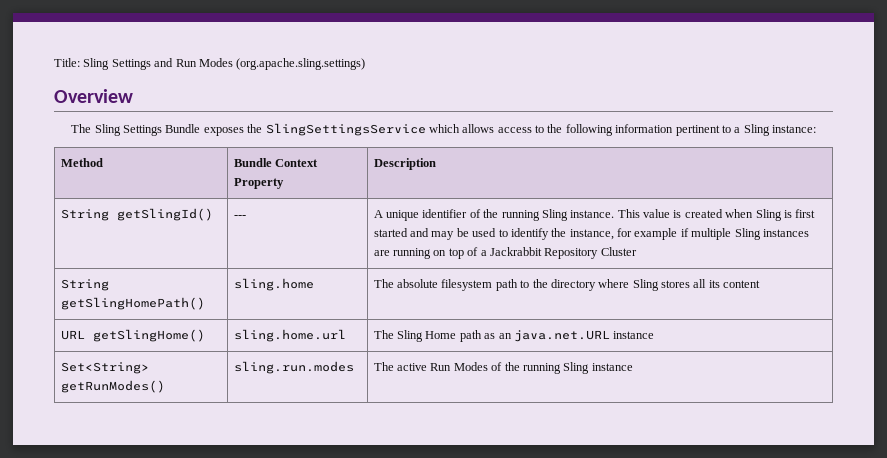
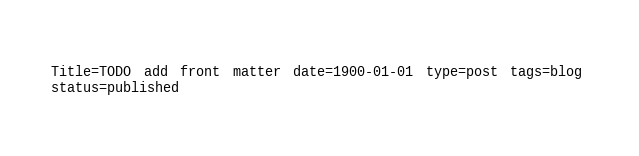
[54,58,366,70] [54,89,133,103] [71,123,816,136] [60,158,103,167] [233,158,319,167] [233,178,284,189] [373,158,436,170] [60,208,213,221] [233,215,246,218] [373,209,816,221] [373,228,809,240] [373,247,637,259] [60,279,109,291] [60,297,205,310] [233,278,314,291] [373,279,761,291] [60,329,205,342] [233,329,346,342] [373,330,655,342] [60,362,149,374] [60,380,165,393] [233,361,354,374] [373,362,633,374] Title: Sling Settings and Run Modes (org.apache.sling.settings) // Overview // The Sling Settings Bundle exposes the SlingSettingsService which allows access to the following information pertinent to a Sling instance: // Method | Bundle Context Property | Description // String getSlingId() | --- | A unique identifier of the running Sling instance. This value is created when Sling is first started and may be used to identify the instance, for example if multiple Sling instances are running on top of a Jackrabbit Repository Cluster // String getSlingHomePath() | sling.home | The absolute filesystem path to the directory where Sling stores all its content // URL getSlingHome() | sling.home.url | The Sling Home path as an java.net.URL instance // Set<String> getRunModes() | sling.run.modes | The active Run Modes of the running Sling instance -> [51,65,582,79] [51,81,179,95] Title=TODO add front matter date=1900-01-01 type=post tags=blog status=published

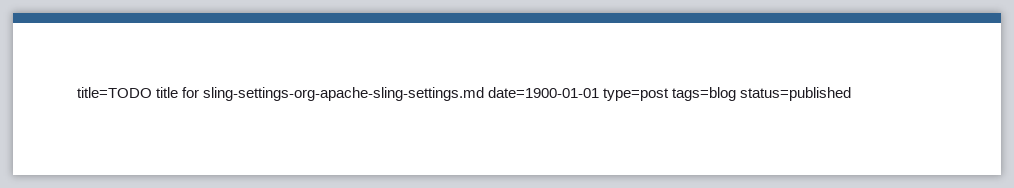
[51,65,281,76] Title=TODO add front matter -> [77,87,485,101] title=TODO title for sling-settings-org-apache-sling-settings.md

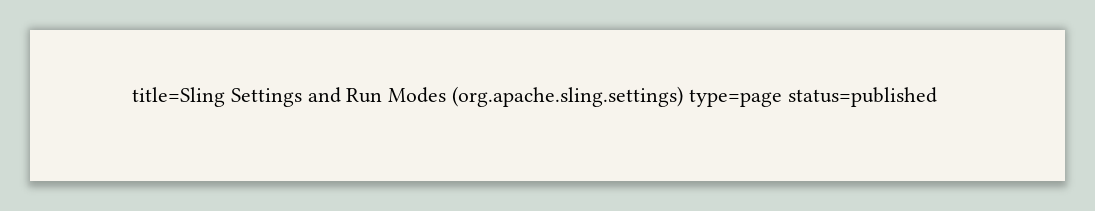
[77,87,737,101] title=TODO title for sling-settings-org-apache-sling-settings.md date=1900-01-01 type=post tags=blog -> [132,86,782,107] title=Sling Settings and Run Modes (org.apache.sling.settings) type=page

